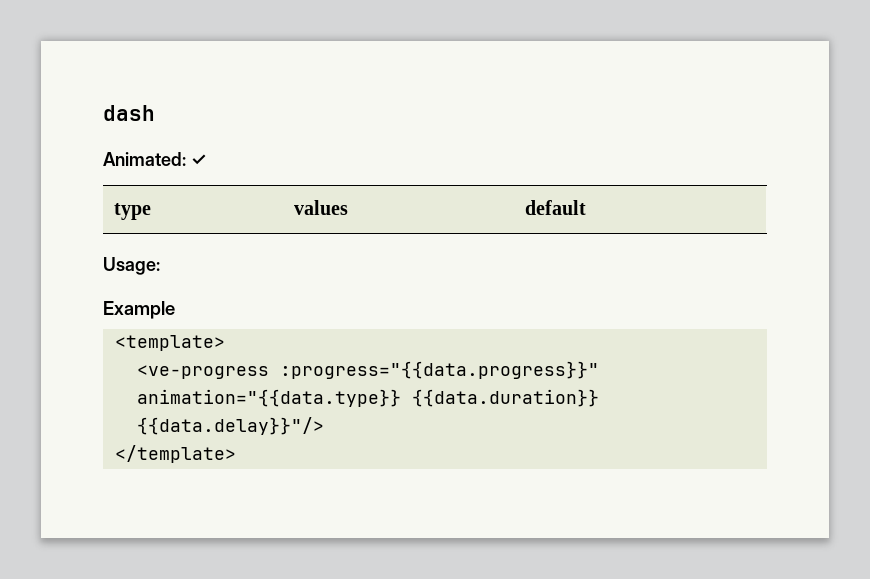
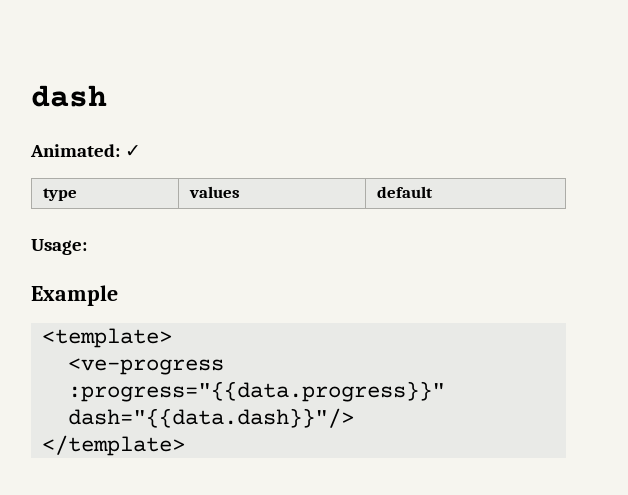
[137,389,599,407] [137,417,324,435] animation="{{data.type}} {{data.duration}} {{data.delay}}"/> -> [68,408,355,428] dash="{{data.dash}}"/>

